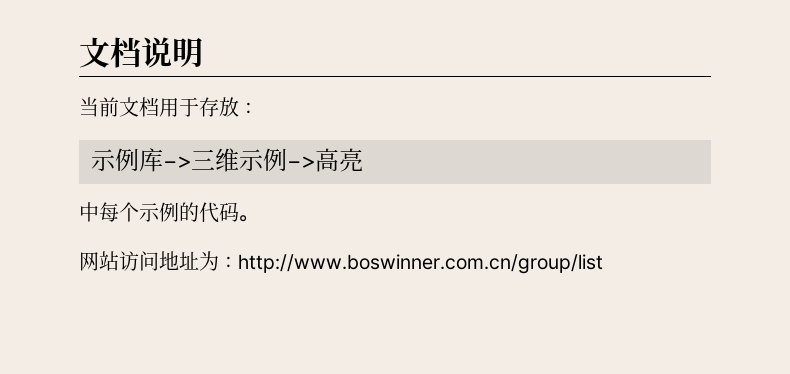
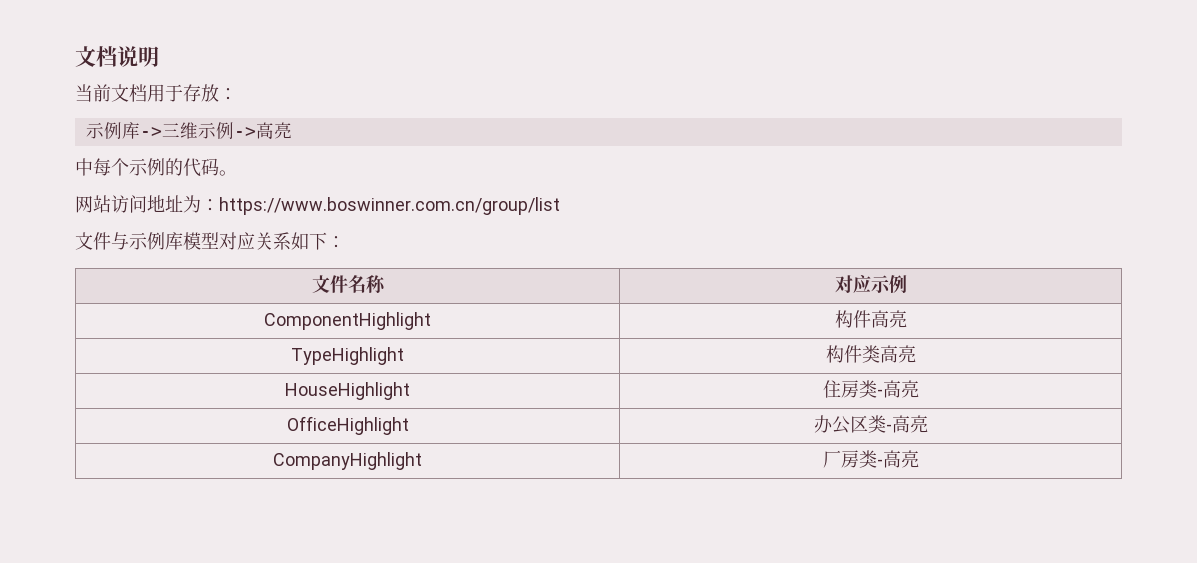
[238,254,603,274] http://www.boswinner.com.cn/group/list -> [219,197,560,215] [75,232,345,250] [311,275,386,293] [834,275,907,293] [264,312,431,330] [834,310,907,328] [291,347,404,365] [825,345,916,363] [285,382,410,400] [822,380,919,398] [286,416,409,435] [813,415,928,434] [273,452,422,470] [822,450,919,468] https://www.boswinner.com.cn/group/list // 文件与示例库模型对应关系如下： // 文件名称 | 对应示例 // ComponentHighlight | 构件高亮 // TypeHighlight | 构件类高亮 // HouseHighlight | 住房类-高亮 // OfficeHighlight | 办公区类-高亮 // CompanyHighlight | 厂房类-高亮

